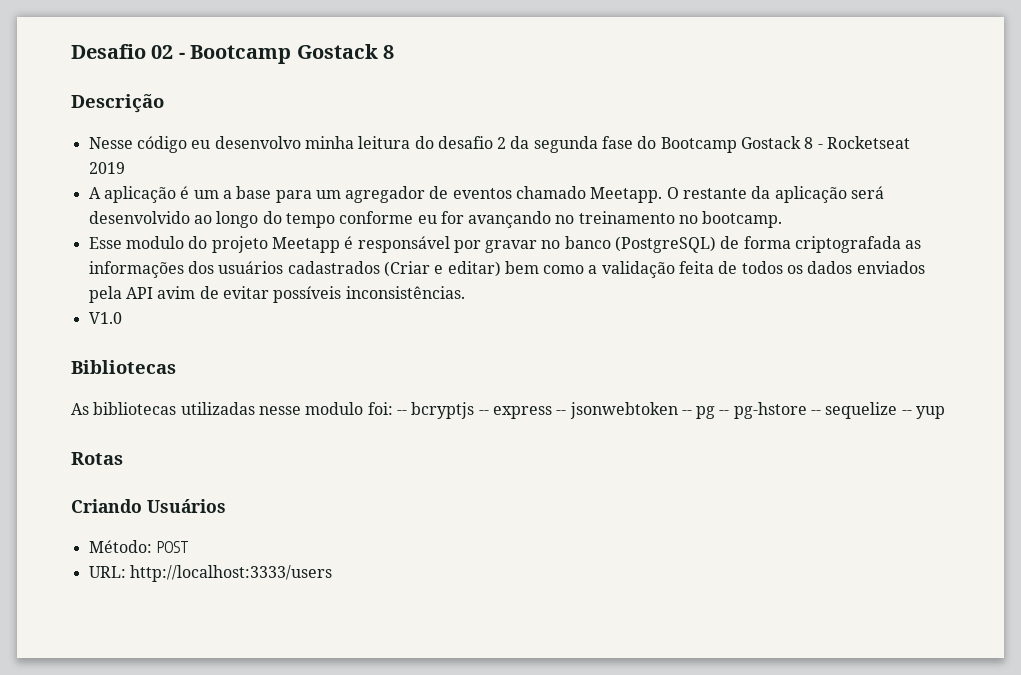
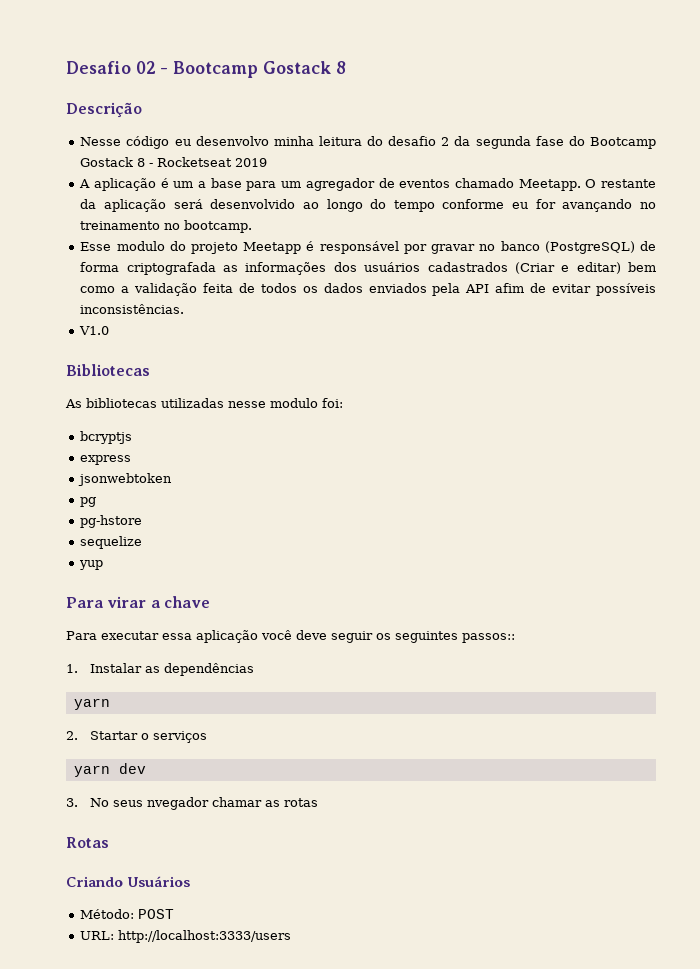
[157,286,196,299] avim -> [495,283,525,293] afim
[396,410,407,415] -- -> (343, 403) //
[478,410,489,415] -- -> (133, 437) //
[556,410,567,415] -- -> (132, 460) //
[681,410,692,415] -- -> (173, 479) //
[719,410,730,415] -- -> (97, 502) //
[811,410,822,415] -- -> (143, 521) //
[901,410,912,415] -- -> (143, 542) //
(946, 412) none -> [66,596,210,608] [66,630,515,643] [66,663,255,676] [73,698,110,710] [66,731,208,743] [73,763,146,777] [66,797,319,810] // Para virar a chave // Para executar essa aplicação você deve seguir os seguintes passos:: // 1. Instalar as dependências // yarn // 2. Startar o serviços // yarn dev // 3. No seus nvegador chamar as rotas

